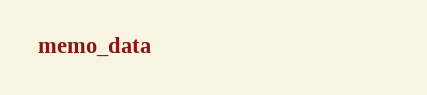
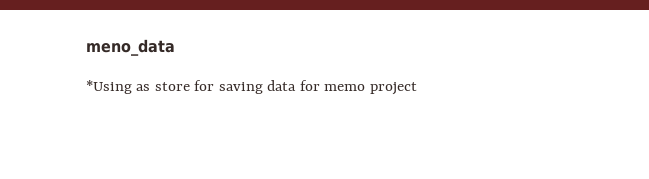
[38,37,151,57] memo_data -> [86,39,175,56] [86,80,417,95] meno_data // *Using as store for saving data for memo project

